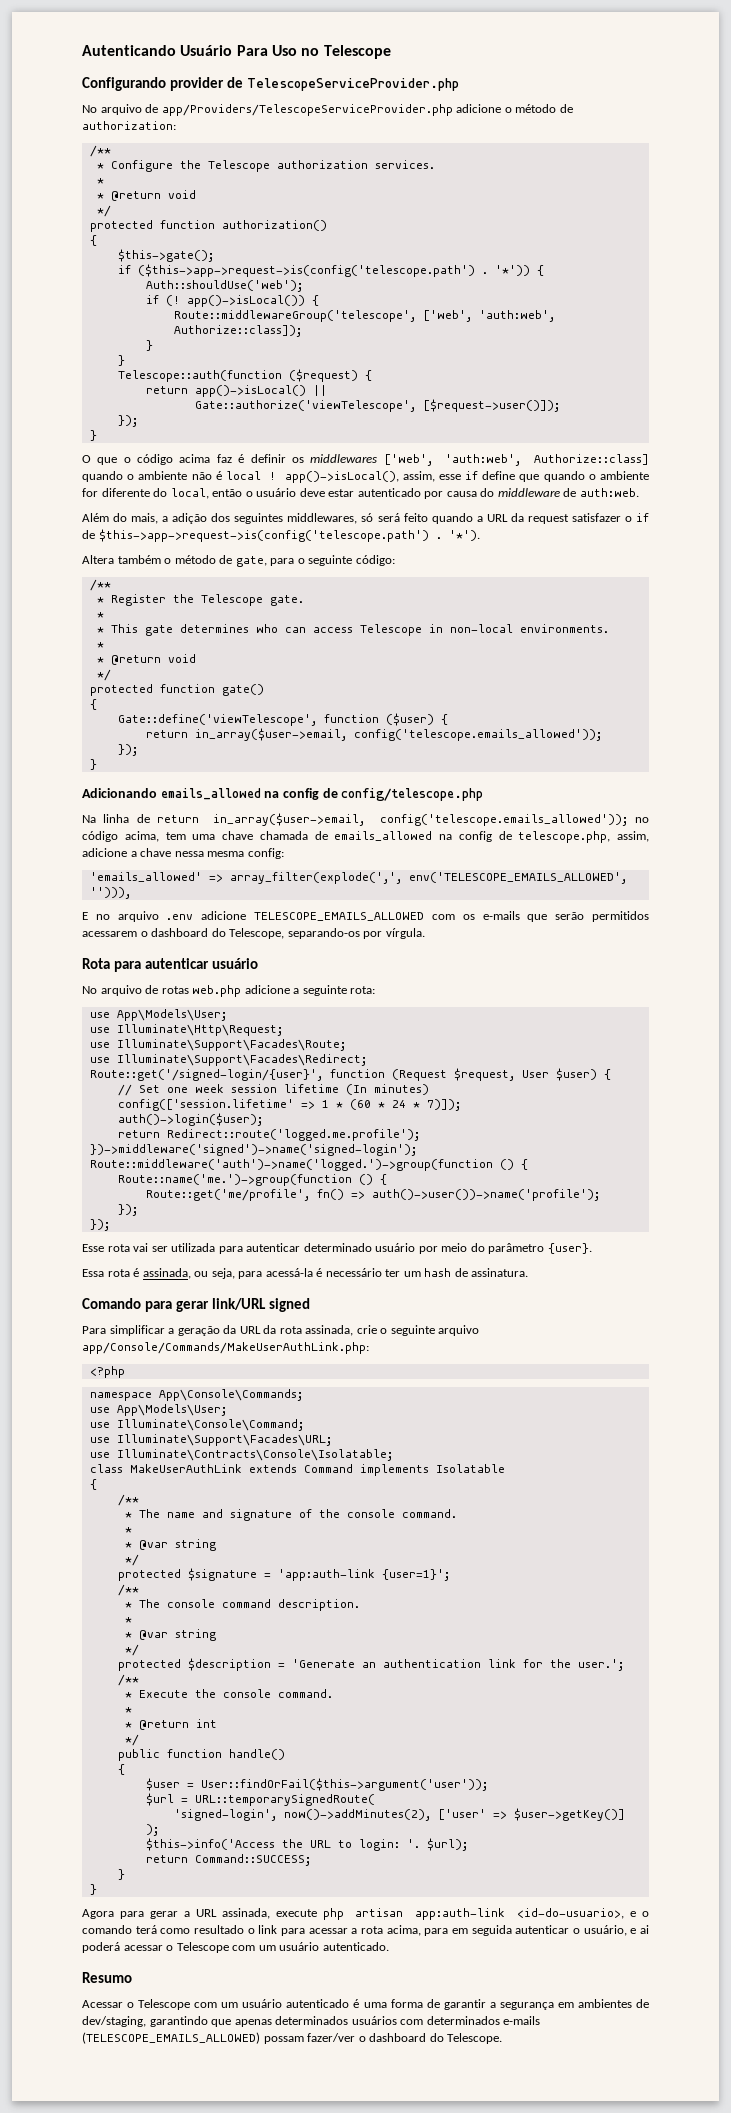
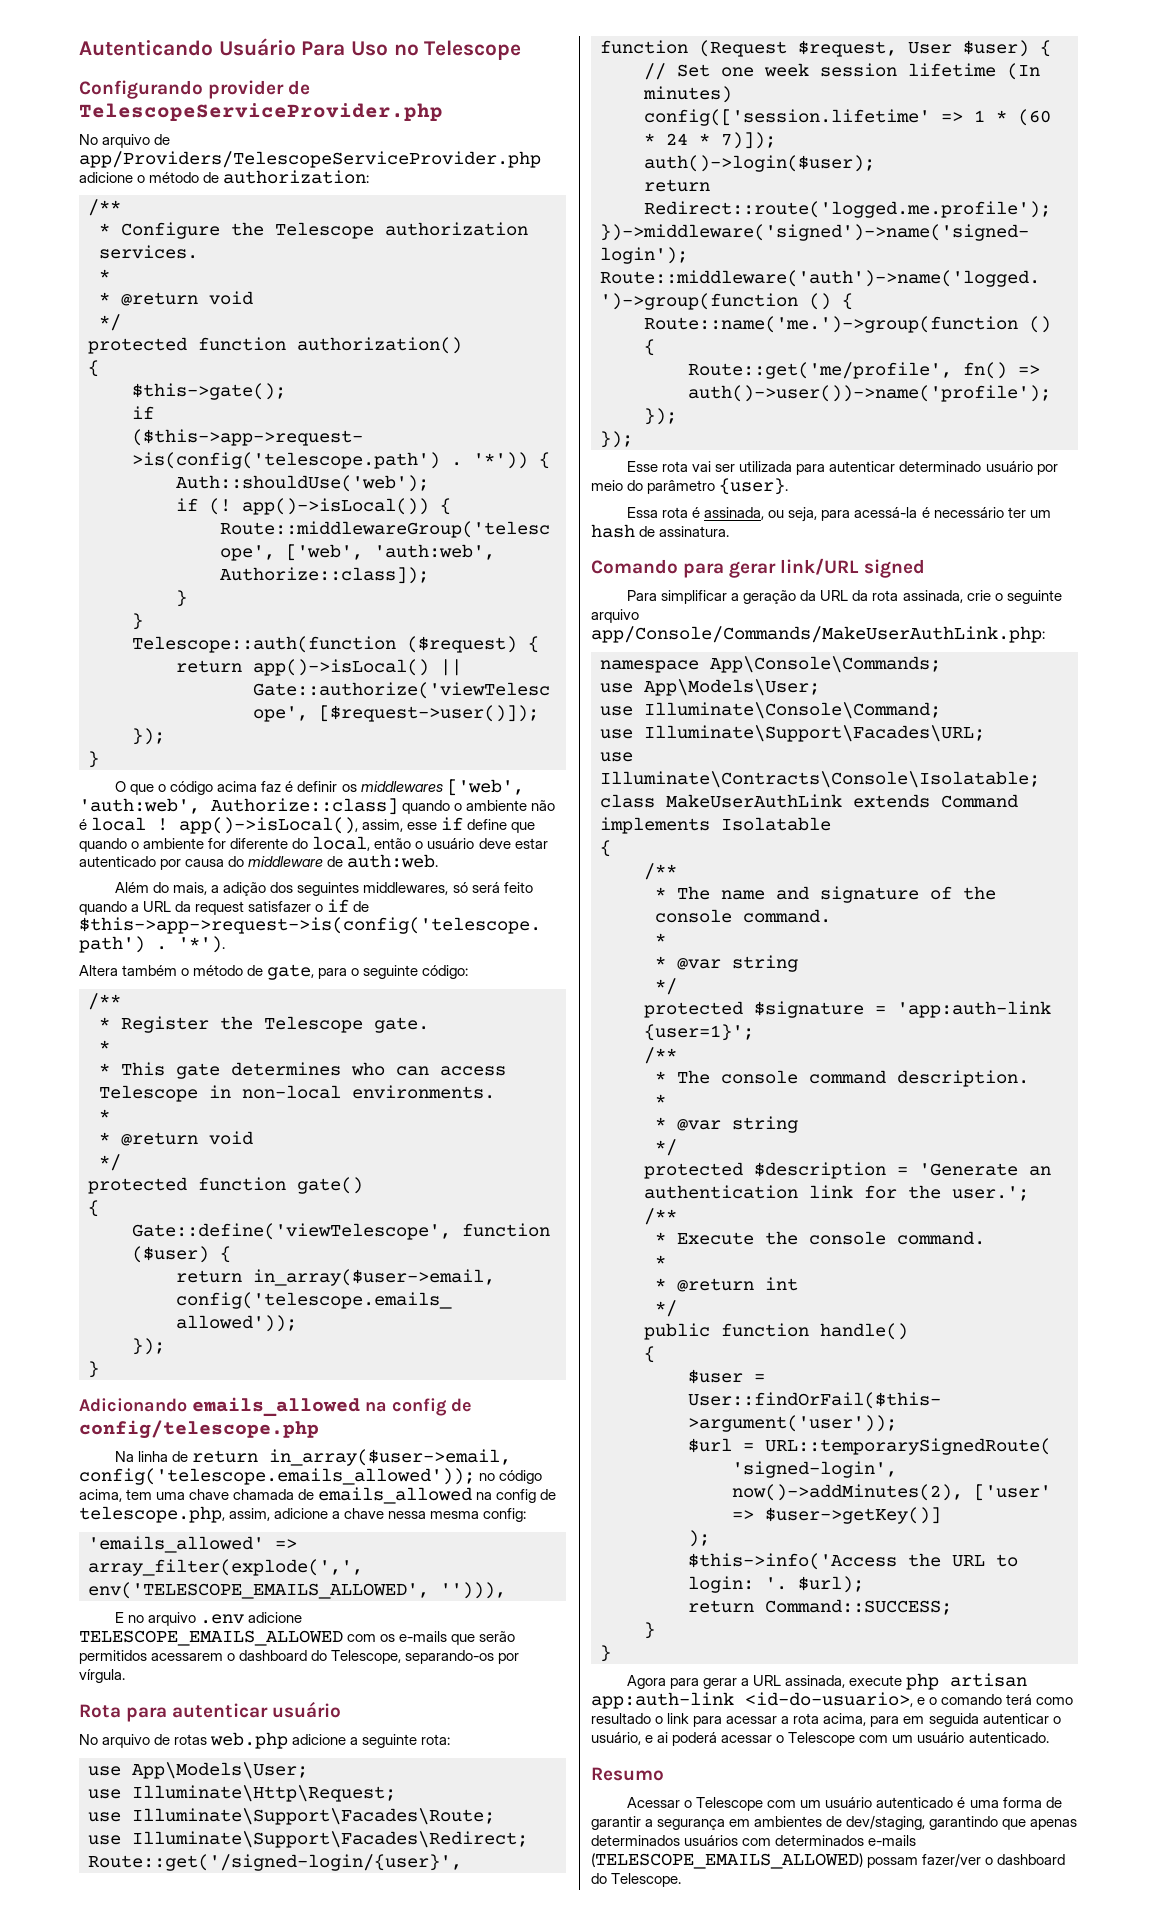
[89,1366,125,1378] // <?php -> (1045, 634) none

